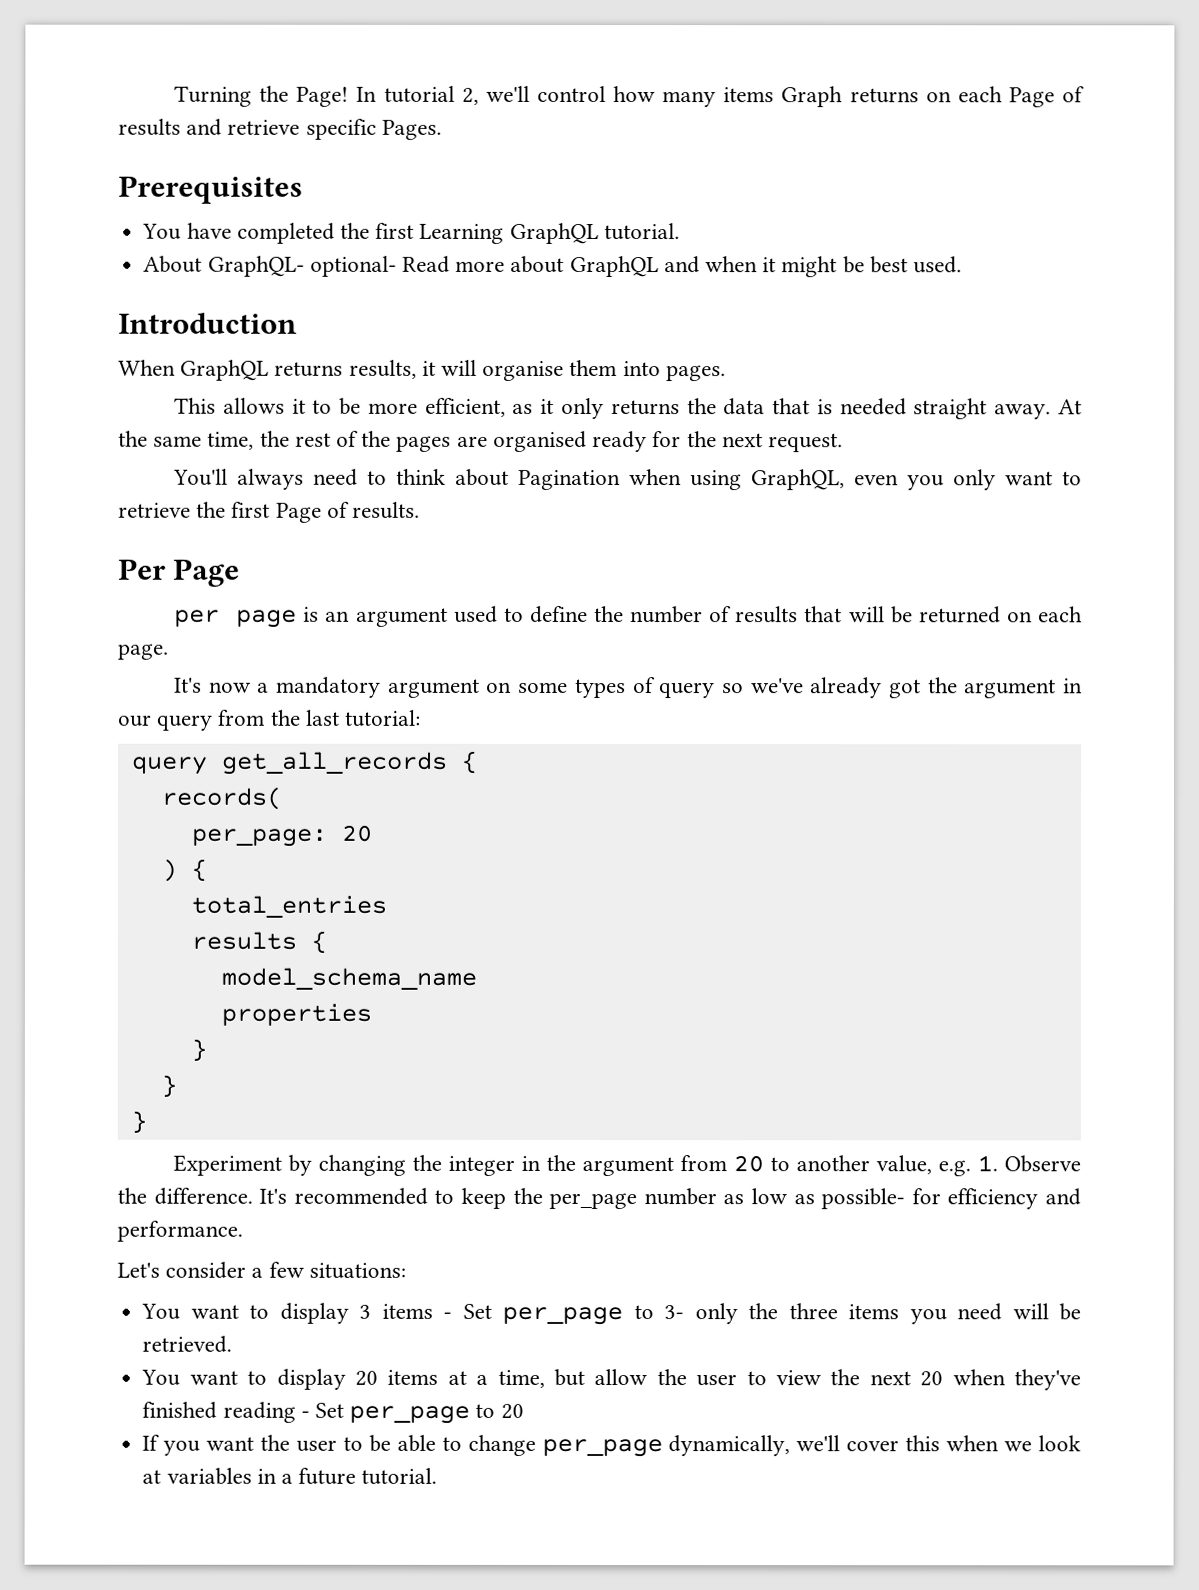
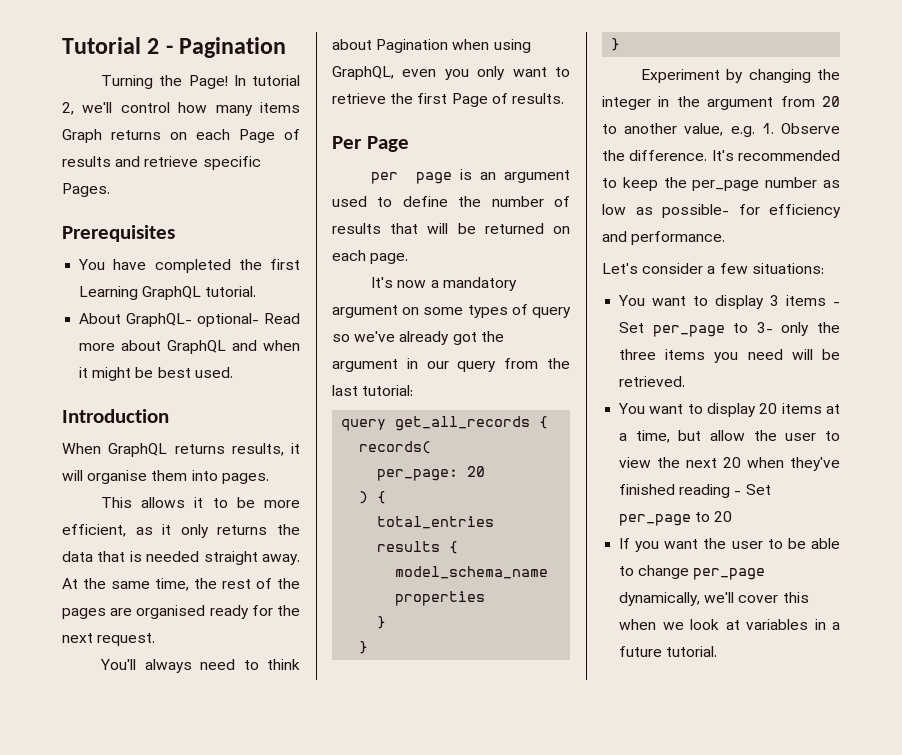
(174, 96) none -> [62,37,287,58] Tutorial 2 - Pagination //

